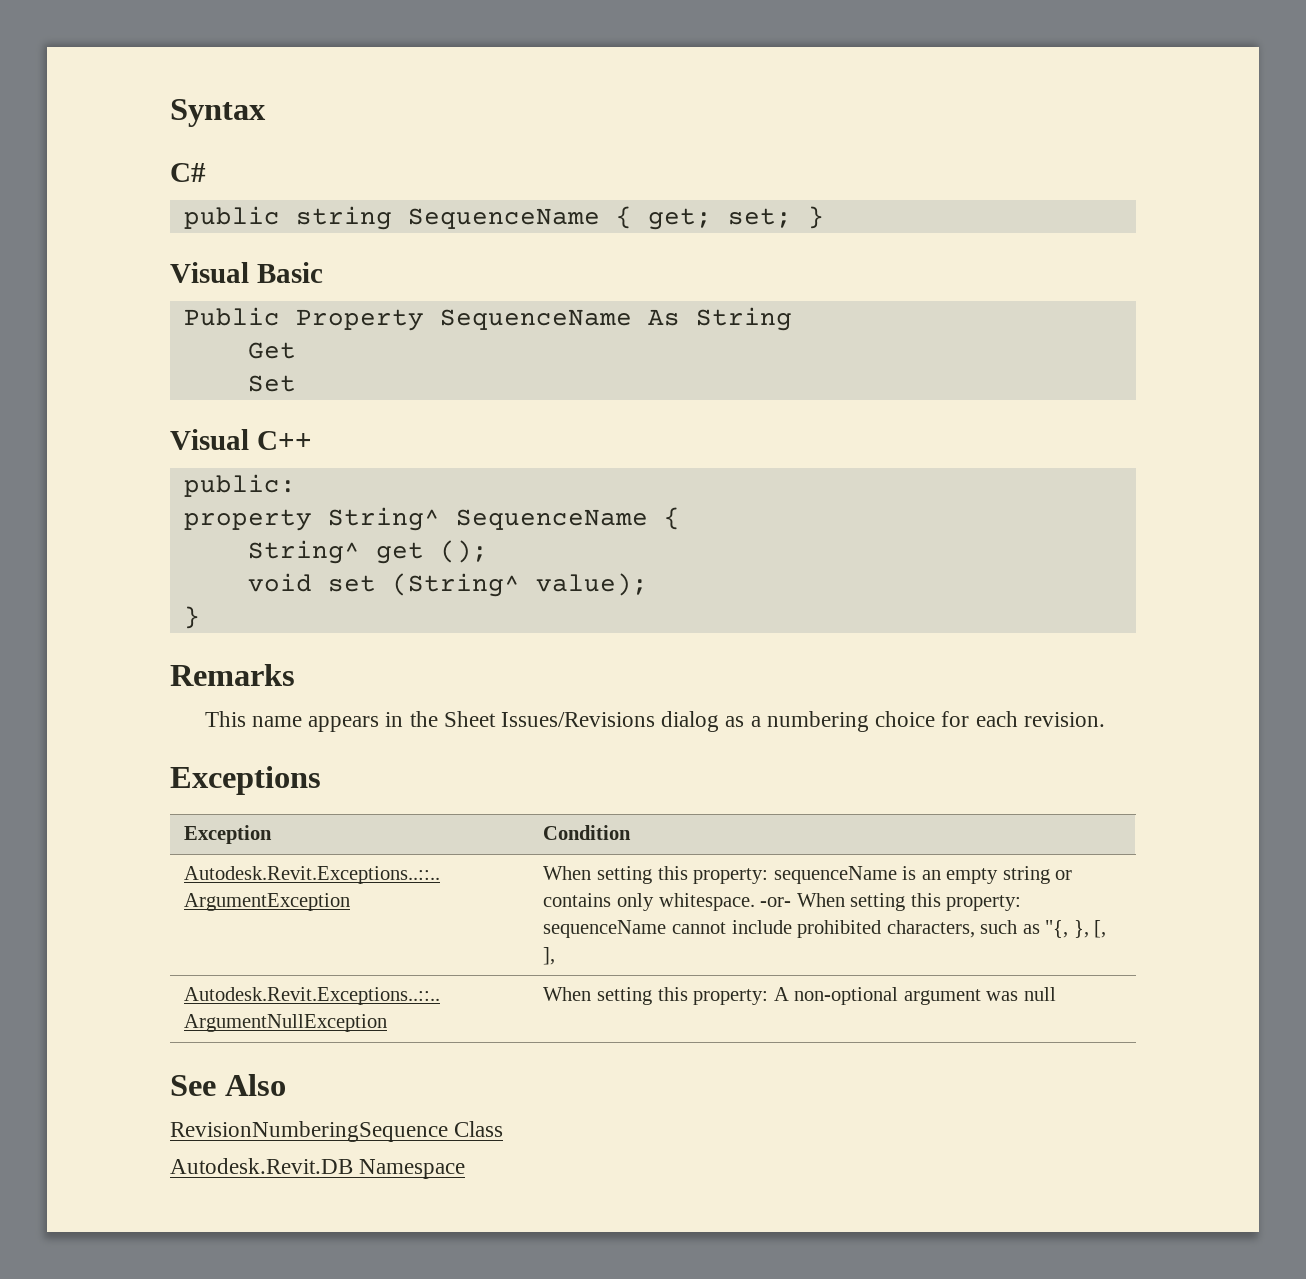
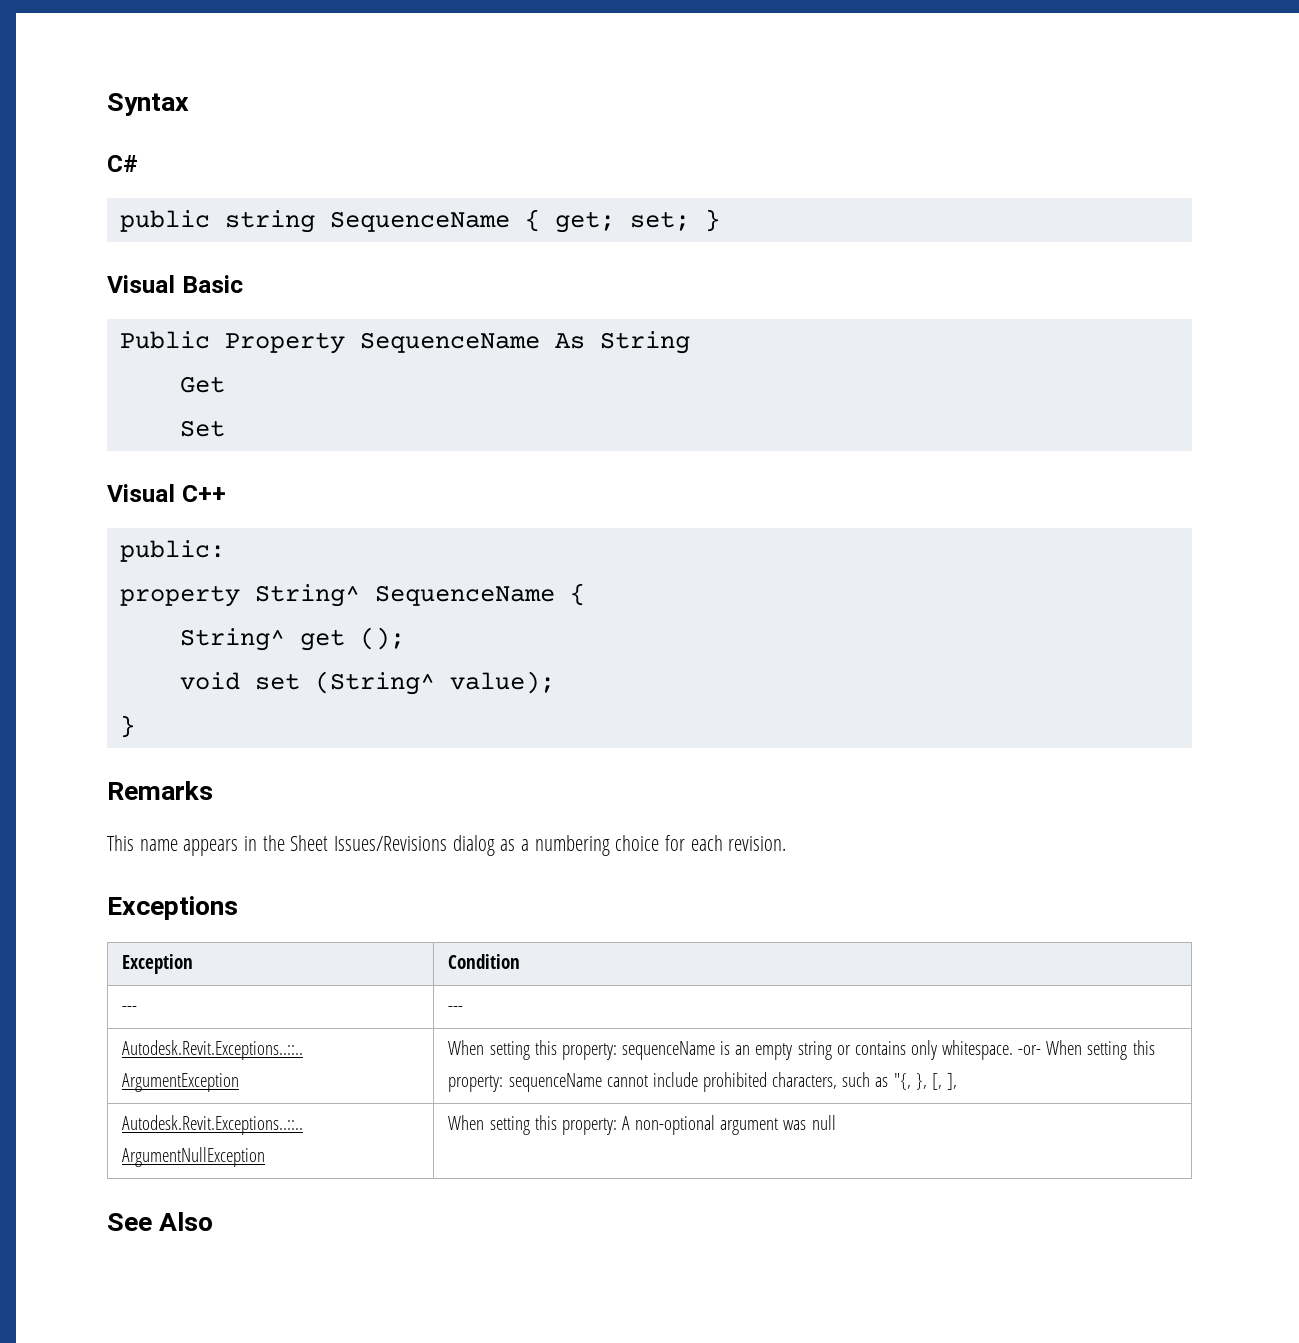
(632, 832) none -> [122,1006,138,1012] [448,1006,464,1012] // --- | ---
[170,1121,504,1142] [170,1158,466,1179] // RevisionNumberingSequence Class // Autodesk.Revit.DB Namespace -> (214, 1221) none

